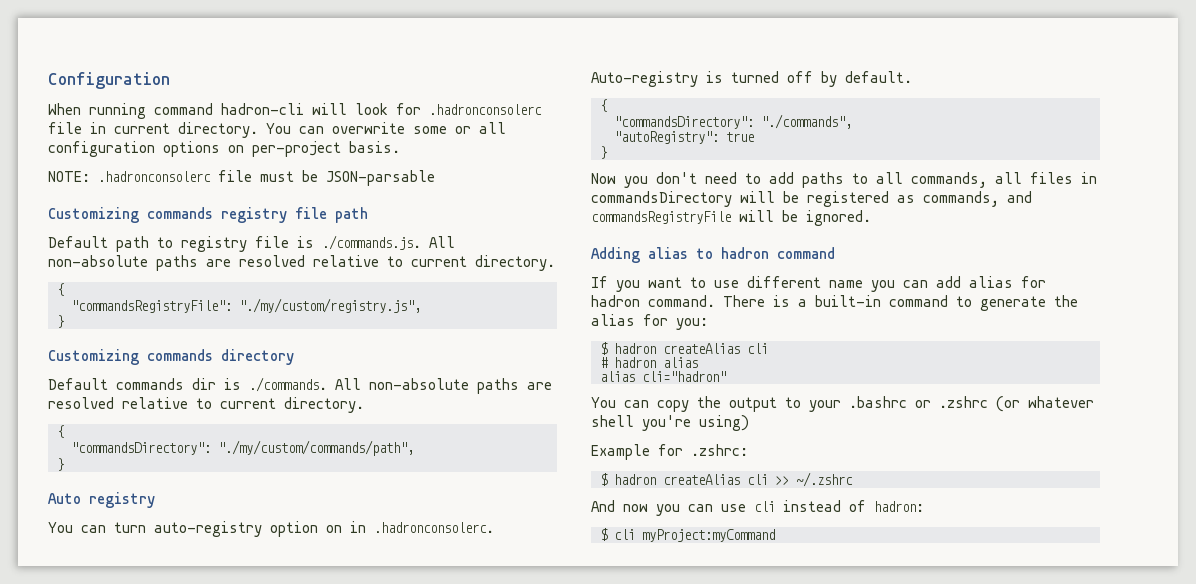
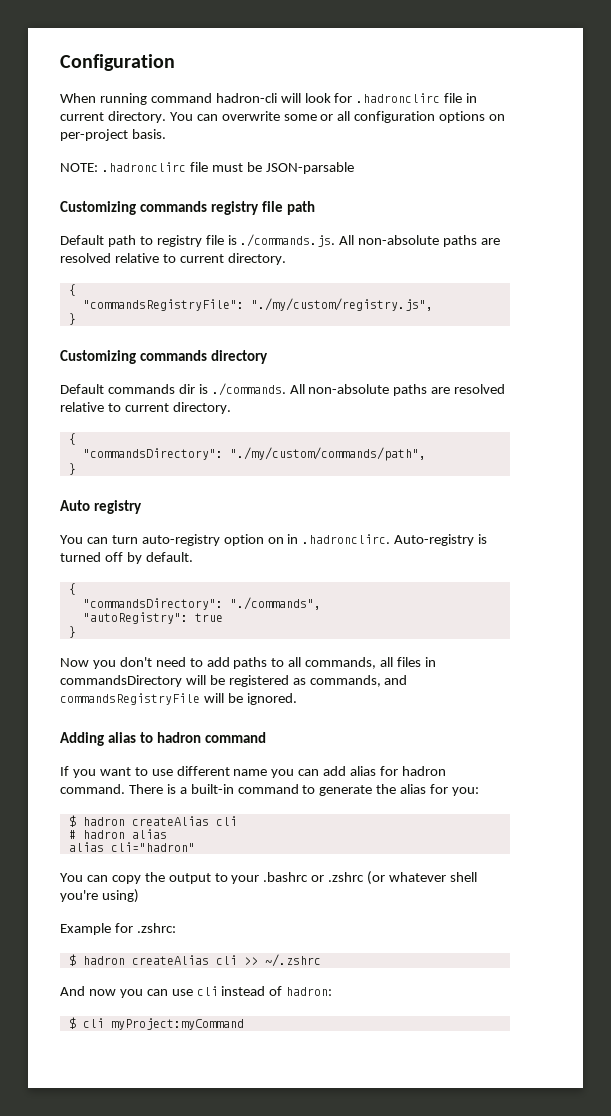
[429,104,542,115] .hadronconsolerc -> [356,93,441,103] .hadronclirc
[98,171,211,182] .hadronconsolerc -> [101,162,186,172] .hadronclirc
[374,522,494,533] .hadronconsolerc. -> [302,534,391,544] .hadronclirc.

